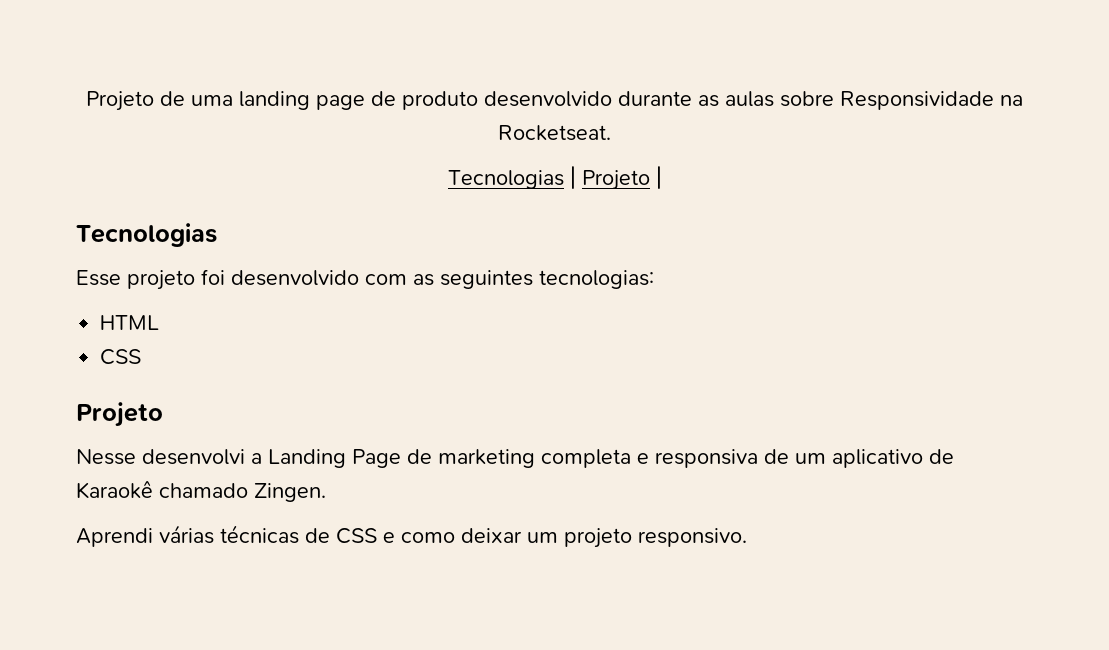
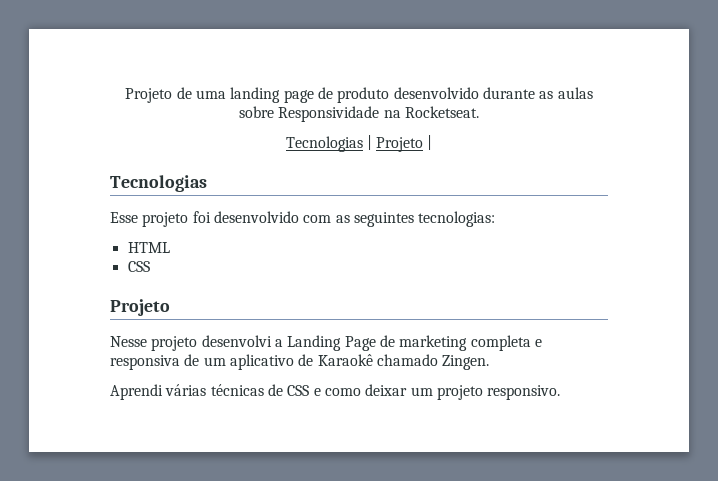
(136, 457) none -> [151,336,198,351] projeto

